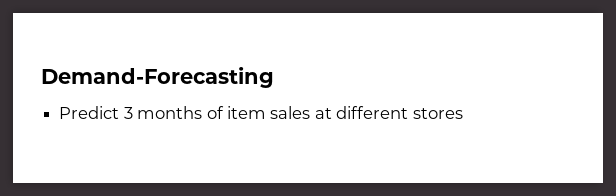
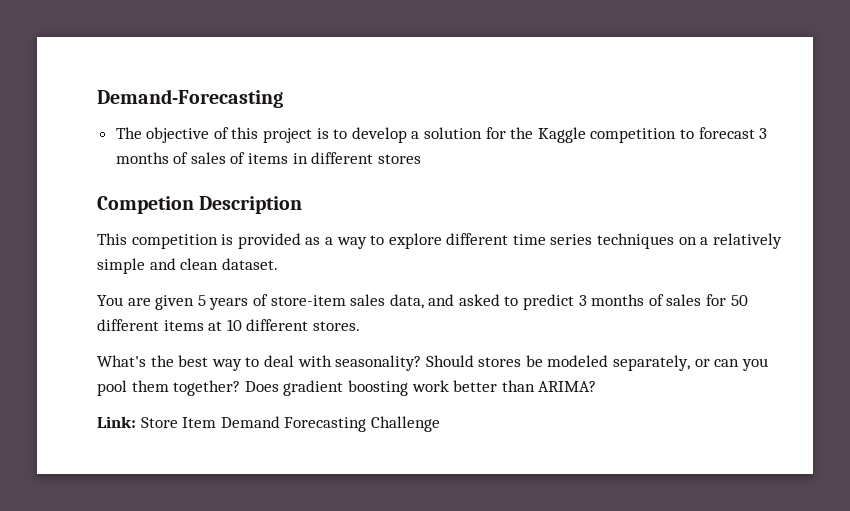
[59,106,463,119] Predict 3 months of item sales at different stores -> [115,127,768,143] [115,152,421,164] [97,196,303,214] [97,233,782,249] [97,258,278,274] [97,294,748,310] [97,319,360,331] [97,355,768,371] [97,380,597,396] [97,416,440,432] The objective of this project is to develop a solution for the Kaggle competition to forecast 3 months of sales of items in different stores // Competion Description // This competition is provided as a way to explore different time series techniques on a relatively simple and clean dataset. // You are given 5 years of store-item sales data, and asked to predict 3 months of sales for 50 different items at 10 different stores. // What's the best way to deal with seasonality? Should stores be modeled separately, or can you pool them together? Does gradient boosting work better than ARIMA? // Link: Store Item Demand Forecasting Challenge

